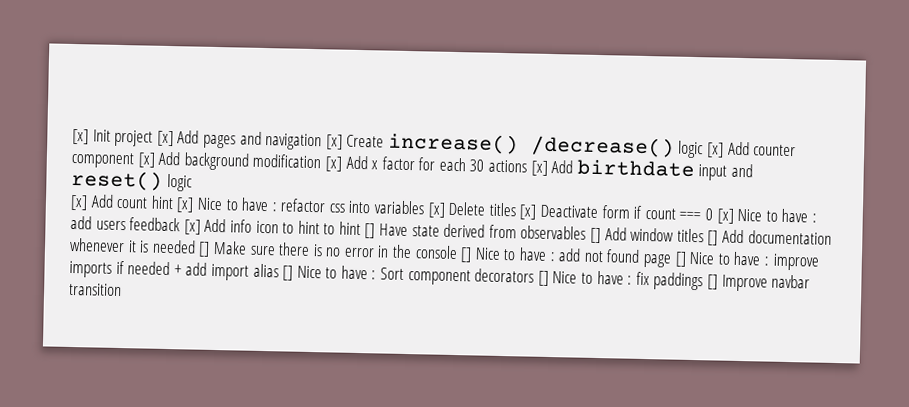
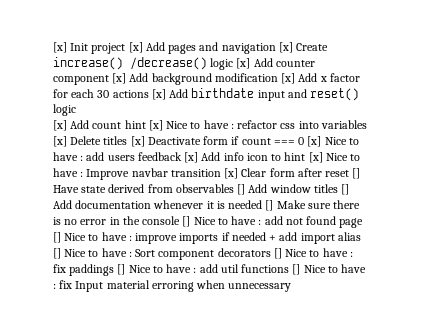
[323,221,361,236] to hint -> [308,152,361,163] [53,168,350,180] [x] Nice to have : Improve navbar transition [x] Clear form after reset
[721,274,811,292] [69,282,122,297] Improve navbar transition -> [128,264,367,275] [53,280,292,292] Nice to have : add util functions [] Nice to have : fix Input material erroring when unnecessary

